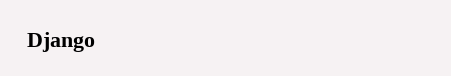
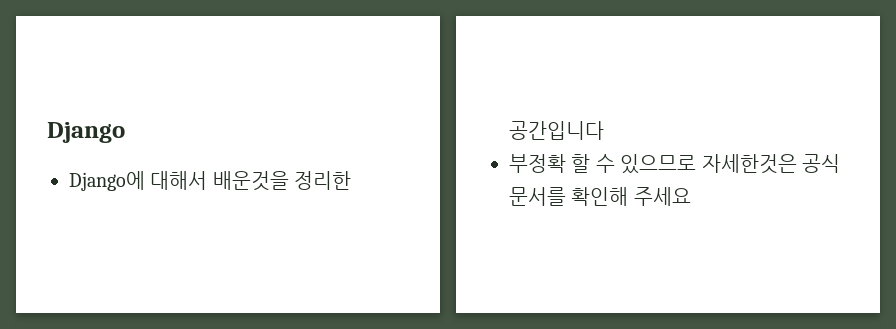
(95, 42) none -> [69,171,352,191] [509,121,604,140] [509,154,840,174] [509,187,691,206] // Django에 대해서 배운것을 정리한 공간입니다 // 부정확 할 수 있으므로 자세한것은 공식 문서를 확인해 주세요

